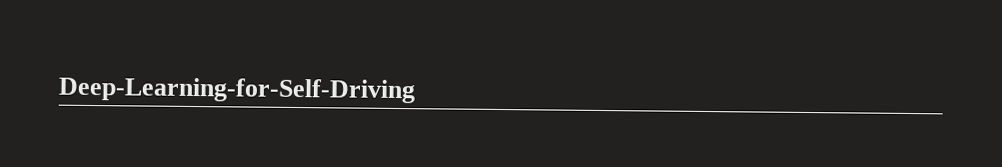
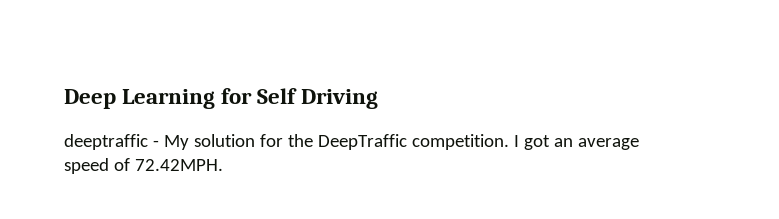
[58,76,416,104] Deep-Learning-for-Self-Driving -> [64,88,379,109] [64,134,639,150] [64,158,223,174] Deep Learning for Self Driving // deeptraffic - My solution for the DeepTraffic competition. I got an average speed of 72.42MPH.

